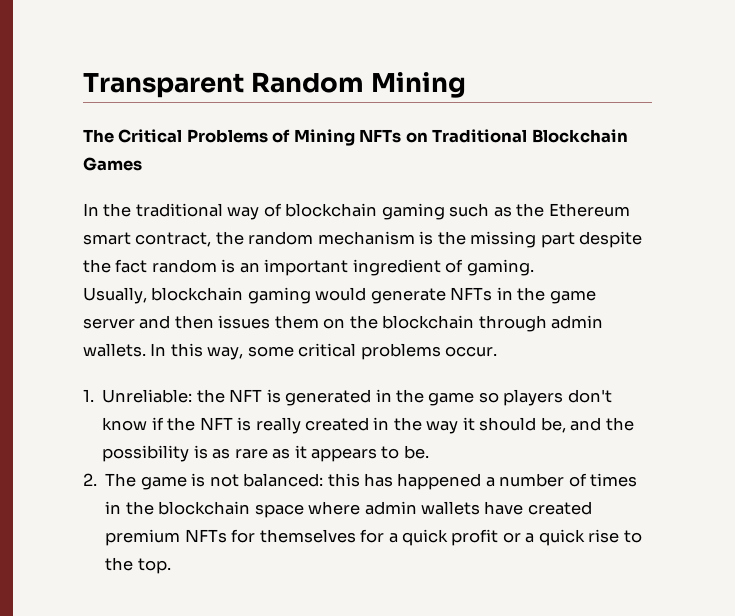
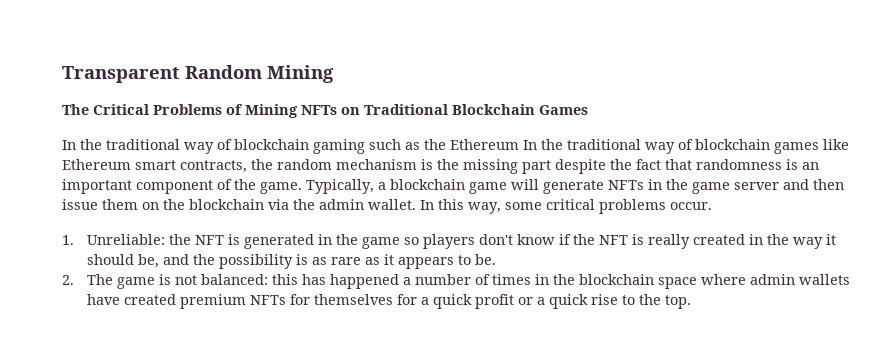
[83,232,212,247] smart contract, -> [523,139,849,154] [62,159,247,173] In the traditional way of blockchain games like Ethereum smart contracts,
[151,259,217,273] random -> [665,159,782,170] that randomness
[352,259,534,276] [83,287,367,304] ingredient of gaming. // Usually, blockchain gaming would -> [136,179,539,194] component of the game. Typically, a blockchain game will
[218,315,271,329] issues -> [62,199,98,210] issue
[478,315,604,332] [83,343,146,357] through admin wallets. -> [268,199,416,210] via the admin wallet.

